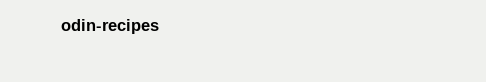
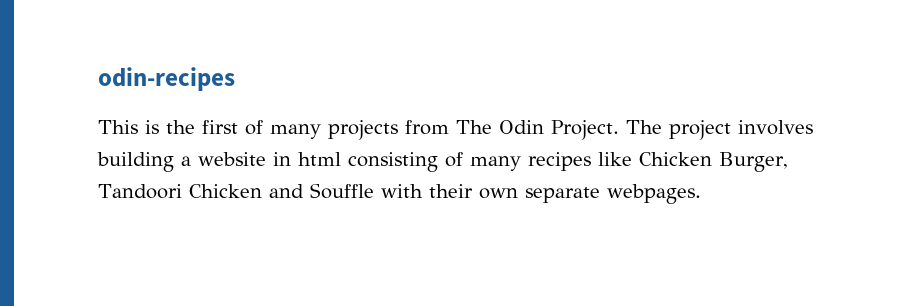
(159, 26) none -> [98,120,813,140] [97,152,788,172] [98,183,701,204] // This is the first of many projects from The Odin Project. The project involves building a website in html consisting of many recipes like Chicken Burger, Tandoori Chicken and Souffle with their own separate webpages.

